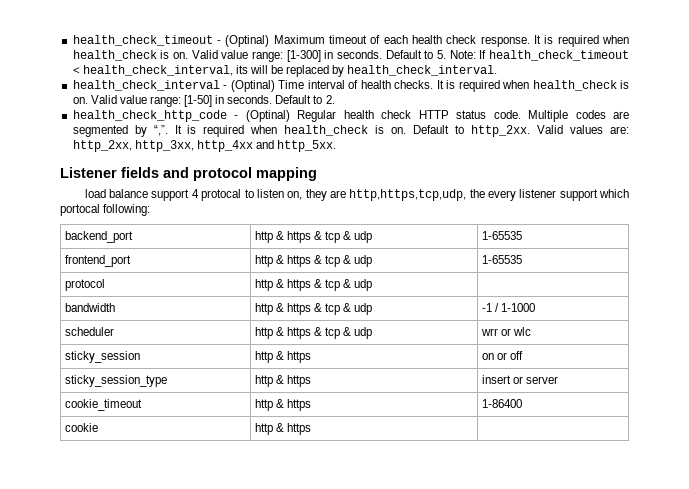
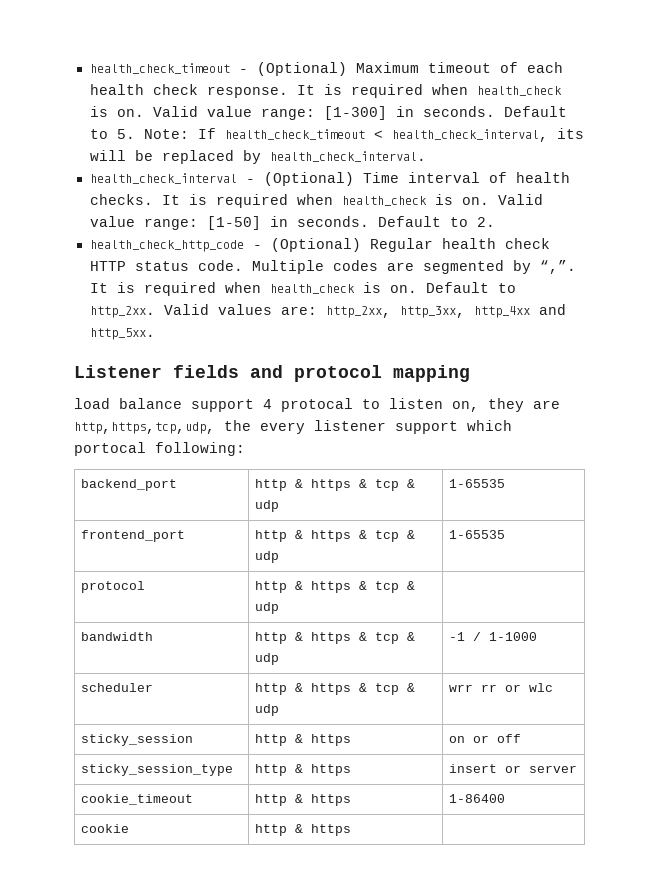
[225,35,270,47] (Optinal) -> [256,62,347,76] (Optional)
[230,80,275,92] (Optinal) -> [263,172,354,186] (Optional)
[245,110,290,122] (Optinal) -> [270,238,361,252] (Optional)
(498, 332) none -> [481,684,498,692] rr

